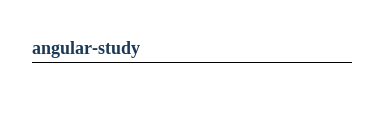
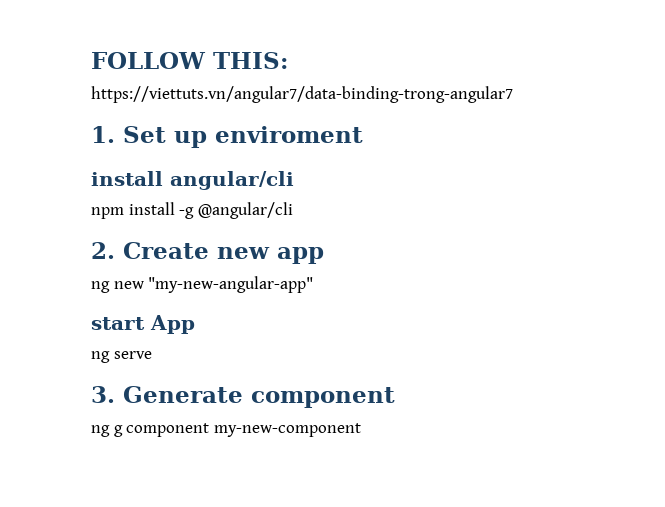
[32,41,140,58] angular-study -> [91,52,288,69] [91,86,513,103] [91,126,363,148] [91,171,294,190] [91,202,293,219] [91,242,324,264] [91,276,314,293] [91,315,195,334] [91,351,152,363] [91,386,395,408] [91,423,361,437] FOLLOW THIS: // https://viettuts.vn/angular7/data-binding-trong-angular7 // 1. Set up enviroment // install angular/cli // npm install -g @angular/cli // 2. Create new app // ng new "my-new-angular-app" // start App // ng serve // 3. Generate component // ng g component my-new-component

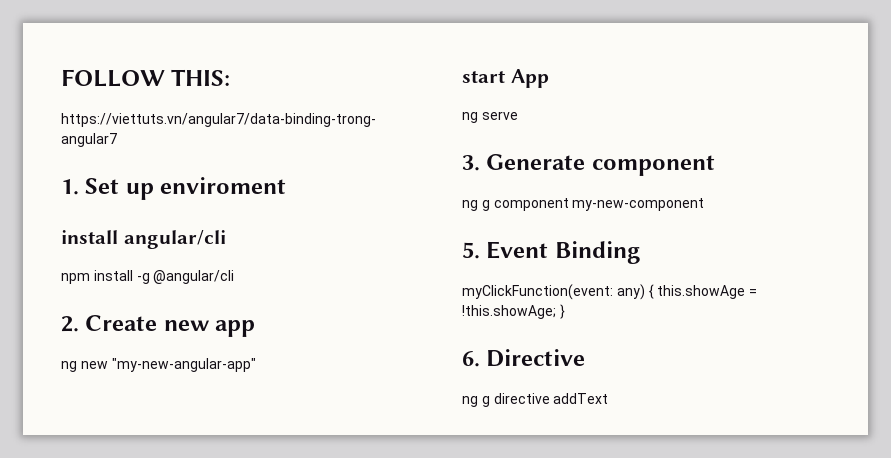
(361, 430) none -> [462,241,640,264] [462,284,758,300] [462,304,565,319] [462,349,586,367] [462,393,609,407] // 5. Event Binding // myClickFunction(event: any) { this.showAge = !this.showAge; } // 6. Directive // ng g directive addText

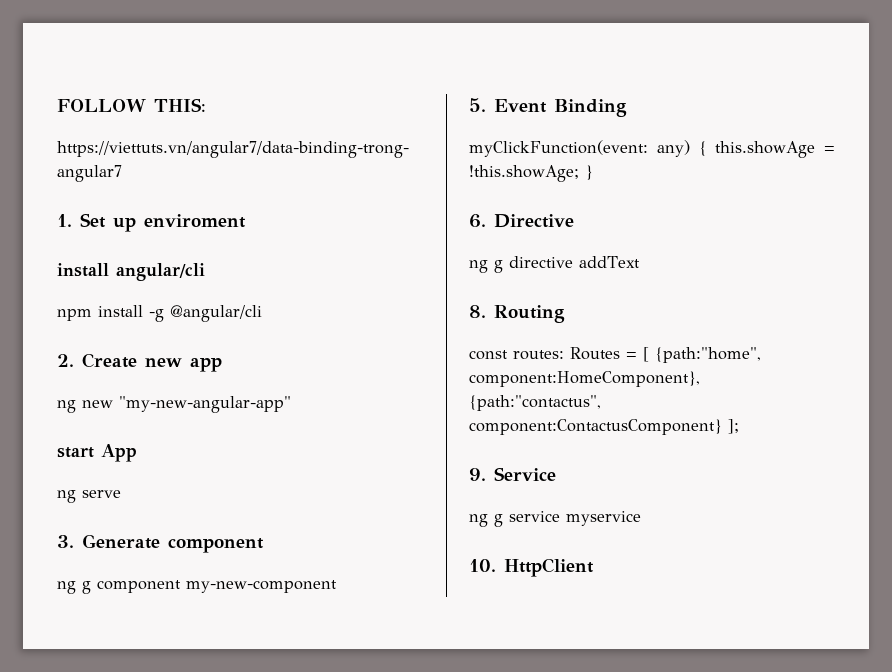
(609, 398) none -> [469,305,565,323] [469,347,761,363] [469,371,700,387] [469,395,601,411] [469,419,739,435] [469,467,556,481] [469,511,641,527] [469,558,594,577] // 8. Routing // const routes: Routes = [ {path:"home", component:HomeComponent}, {path:"contactus", component:ContactusComponent} ]; // 9. Service // ng g service myservice // 10. HttpClient

